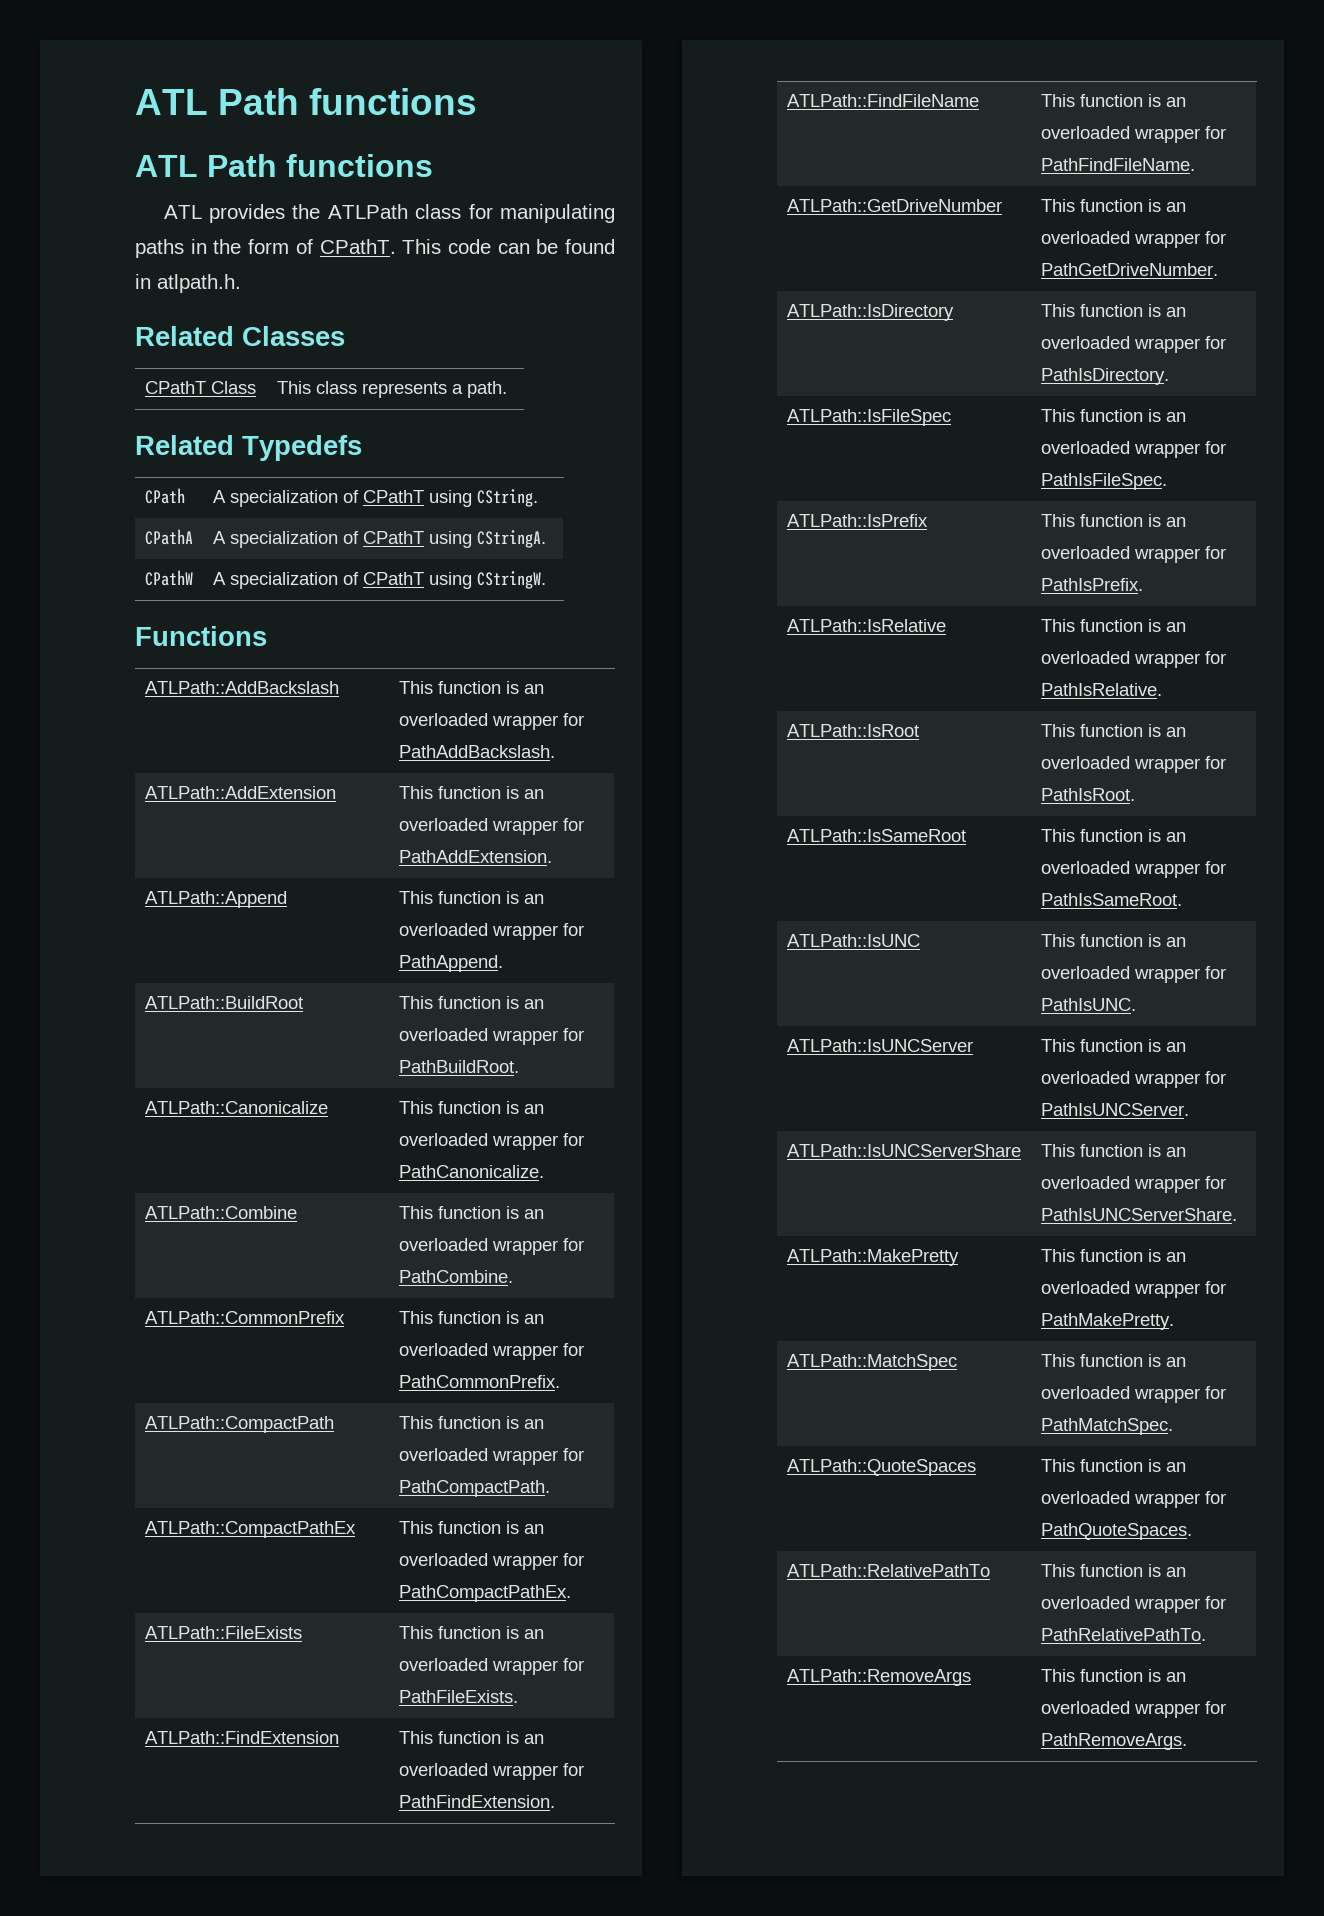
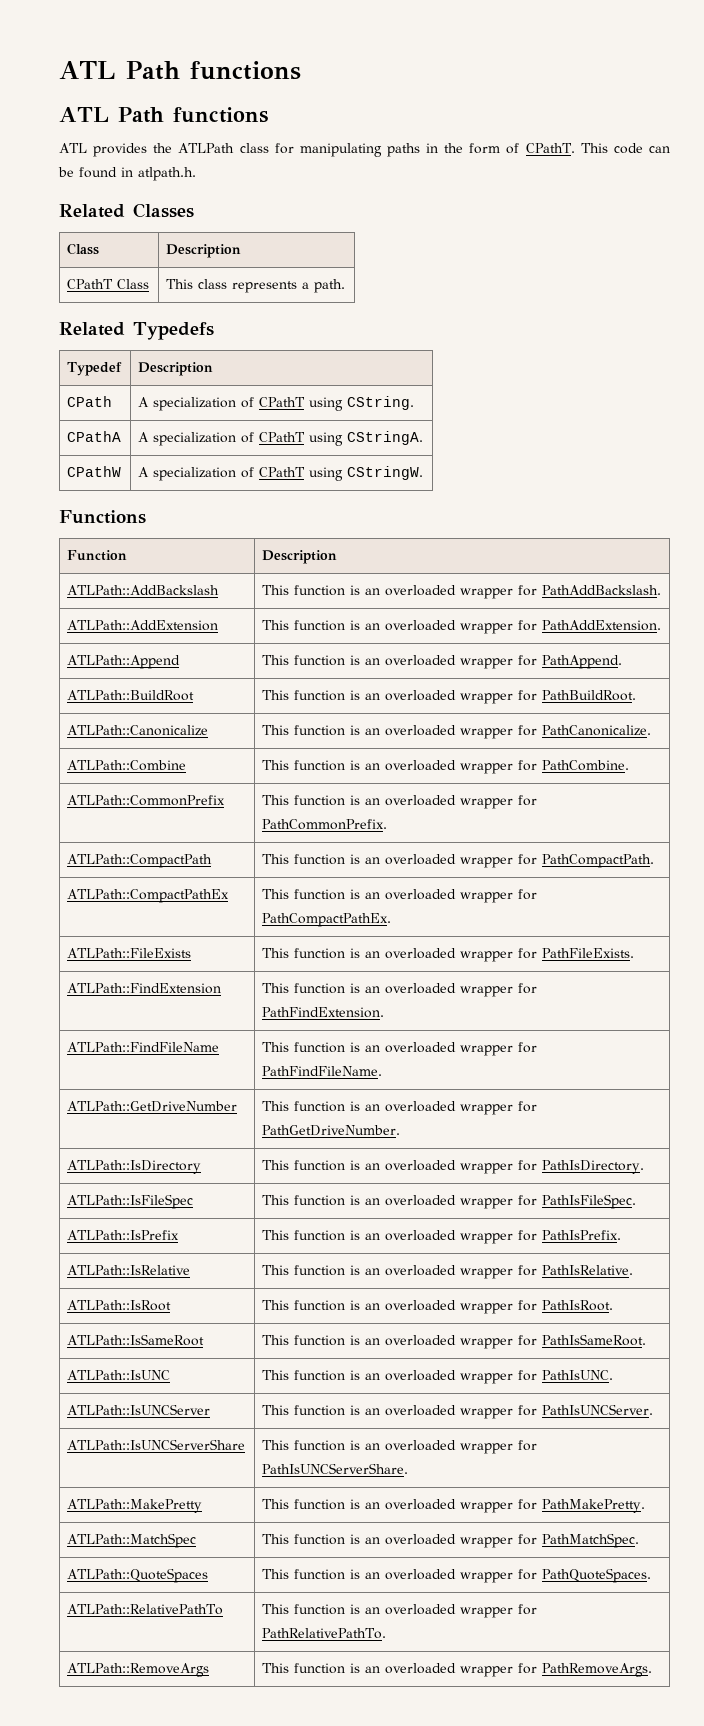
(345, 336) none -> [67,243,100,255] [166,244,242,258] // Class | Description
(362, 448) none -> [67,362,123,376] [138,362,214,376] // Typedef | Description
(267, 636) none -> [67,550,128,561] [262,550,338,564] // Function | Description

